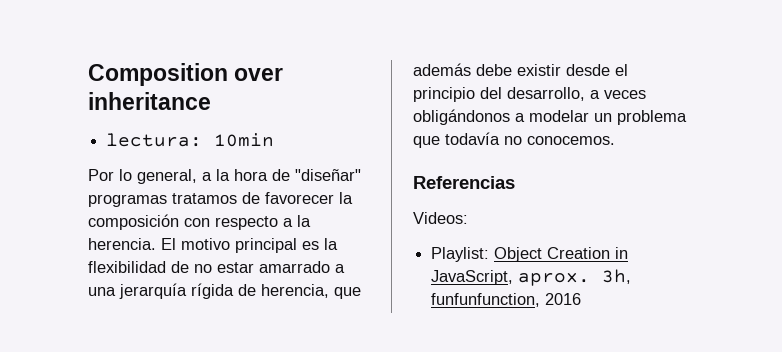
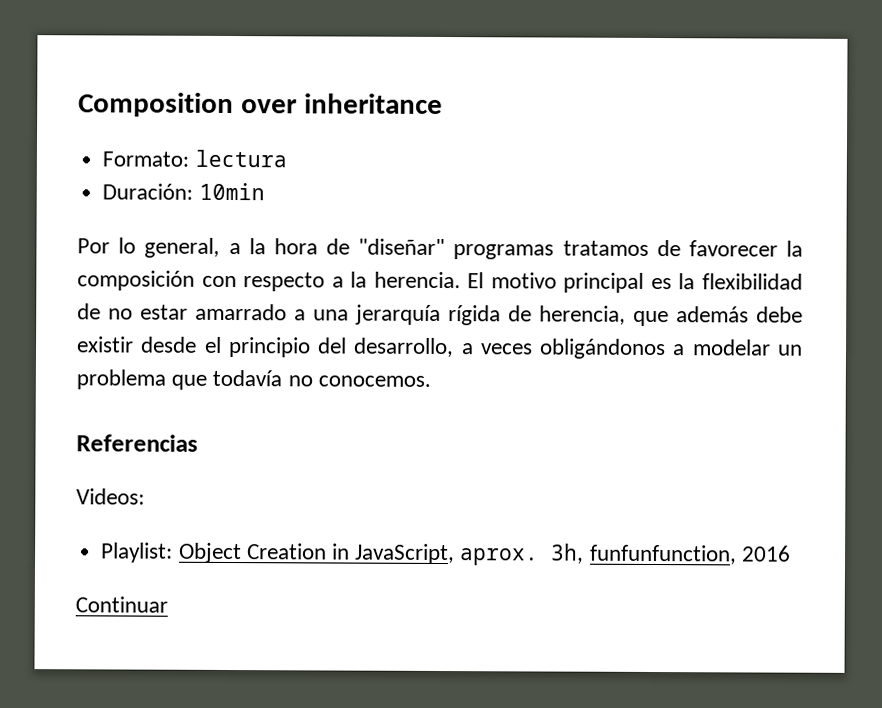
[106,133,203,147] lectura: -> [102,149,287,168] [102,183,194,200] Formato: lectura // Duración:
(582, 299) none -> [75,596,168,613] // Continuar

